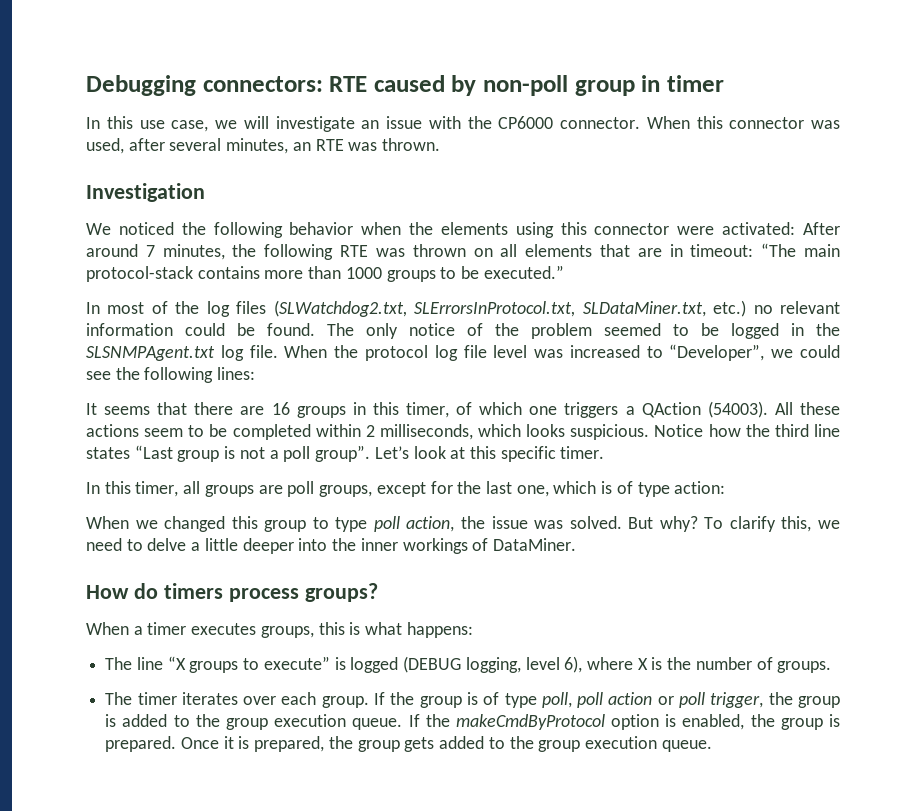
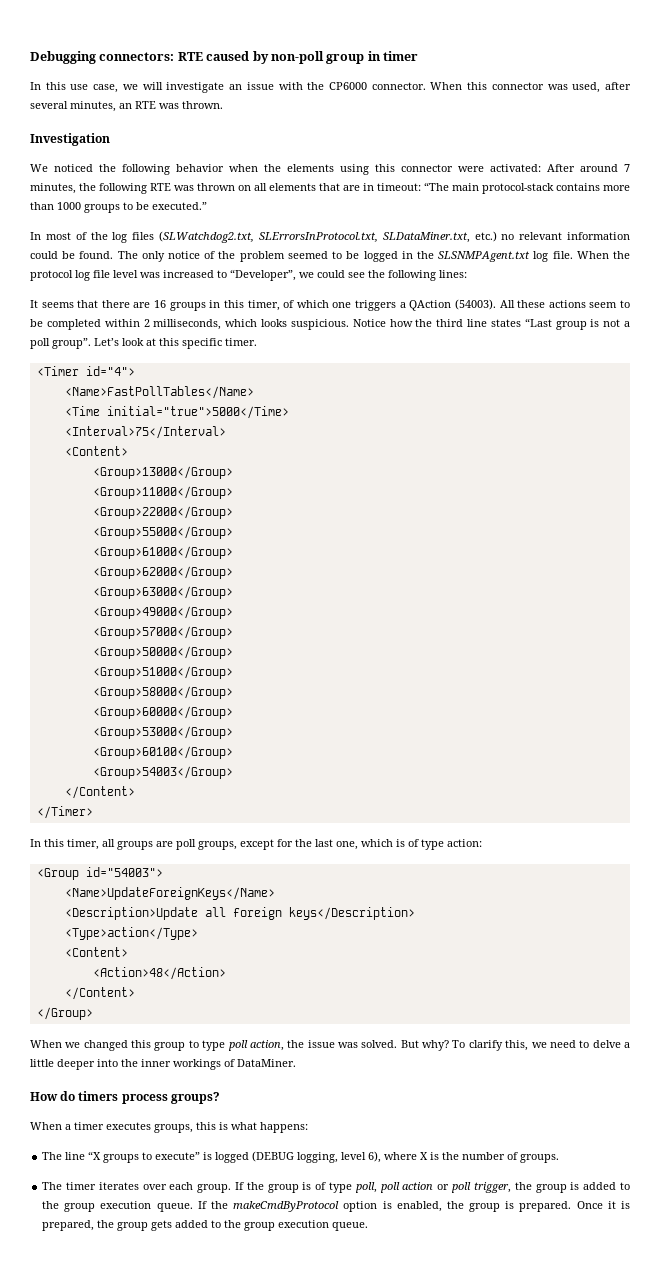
(605, 452) none -> [36,366,135,376] [64,386,254,399] [64,406,289,419] [64,426,226,439] [64,446,128,456] [92,466,233,479] [92,486,233,499] [92,506,233,519] [92,526,233,539] [92,546,233,559] [92,566,233,579] [92,586,233,599] [92,606,233,619] [92,626,233,639] [92,646,233,659] [92,666,233,679] [92,686,233,699] [92,706,233,719] [92,726,233,739] [92,746,233,759] [92,766,233,779] [64,786,135,799] [36,806,93,819] // <Timer id="4"> // <Name>FastPollTables</Name> // <Time initial="true">5000</Time> // <Interval>75</Interval> // <Content> // <Group>13000</Group> // <Group>11000</Group> // <Group>22000</Group> // <Group>55000</Group> // <Group>61000</Group> // <Group>62000</Group> // <Group>63000</Group> // <Group>49000</Group> // <Group>57000</Group> // <Group>50000</Group> // <Group>51000</Group> // <Group>58000</Group> // <Group>60000</Group> // <Group>53000</Group> // <Group>60100</Group> // <Group>54003</Group> // </Content> // </Timer>
(726, 487) none -> [36,867,163,880] [64,887,275,900] [64,907,415,920] [64,927,198,940] [64,947,128,957] [92,967,226,980] [64,987,135,1000] [36,1007,93,1020] // <Group id="54003"> // <Name>UpdateForeignKeys</Name> // <Description>Update all foreign keys</Description> // <Type>action</Type> // <Content> // <Action>48</Action> // </Content> // </Group>

